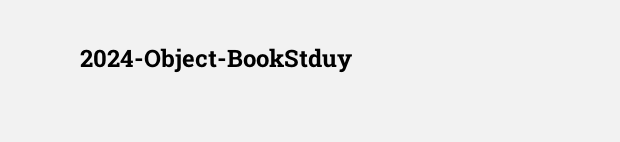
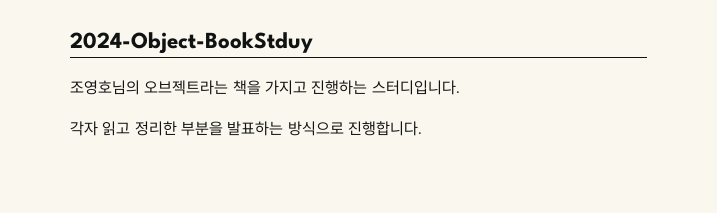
(352, 60) none -> [70,80,460,95] [70,121,422,136] // 조영호님의 오브젝트라는 책을 가지고 진행하는 스터디입니다. // 각자 읽고 정리한 부분을 발표하는 방식으로 진행합니다.

